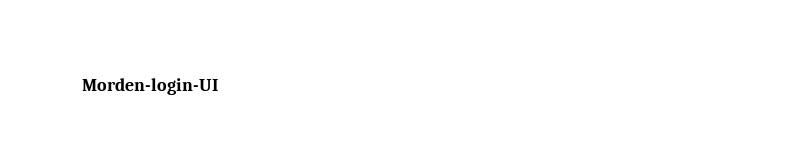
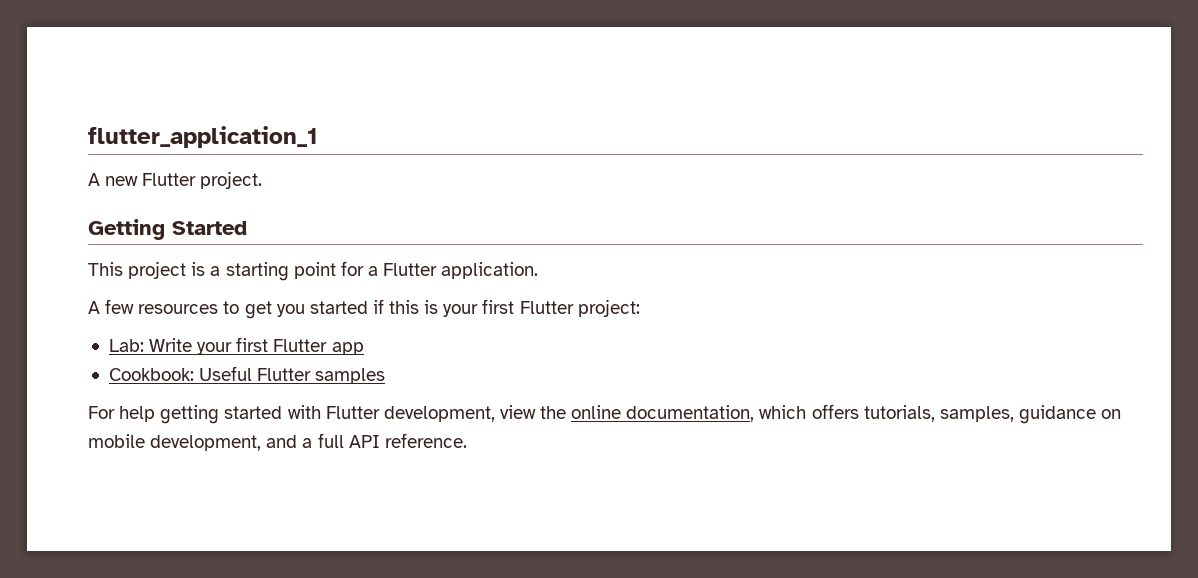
[82,78,218,95] Morden-login-UI -> [88,126,318,148] [88,171,263,189] [88,219,247,240] [88,261,539,281] [88,299,640,319] [108,337,364,355] [108,366,386,384] [88,404,1122,424] [88,433,467,451] flutter_application_1 // A new Flutter project. // Getting Started // This project is a starting point for a Flutter application. // A few resources to get you started if this is your first Flutter project: // Lab: Write your first Flutter app // Cookbook: Useful Flutter samples // For help getting started with Flutter development, view the online documentation, which offers tutorials, samples, guidance on mobile development, and a full API reference.

